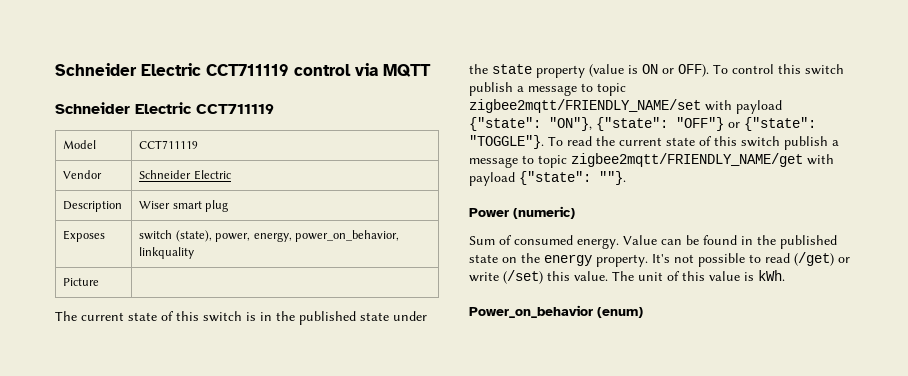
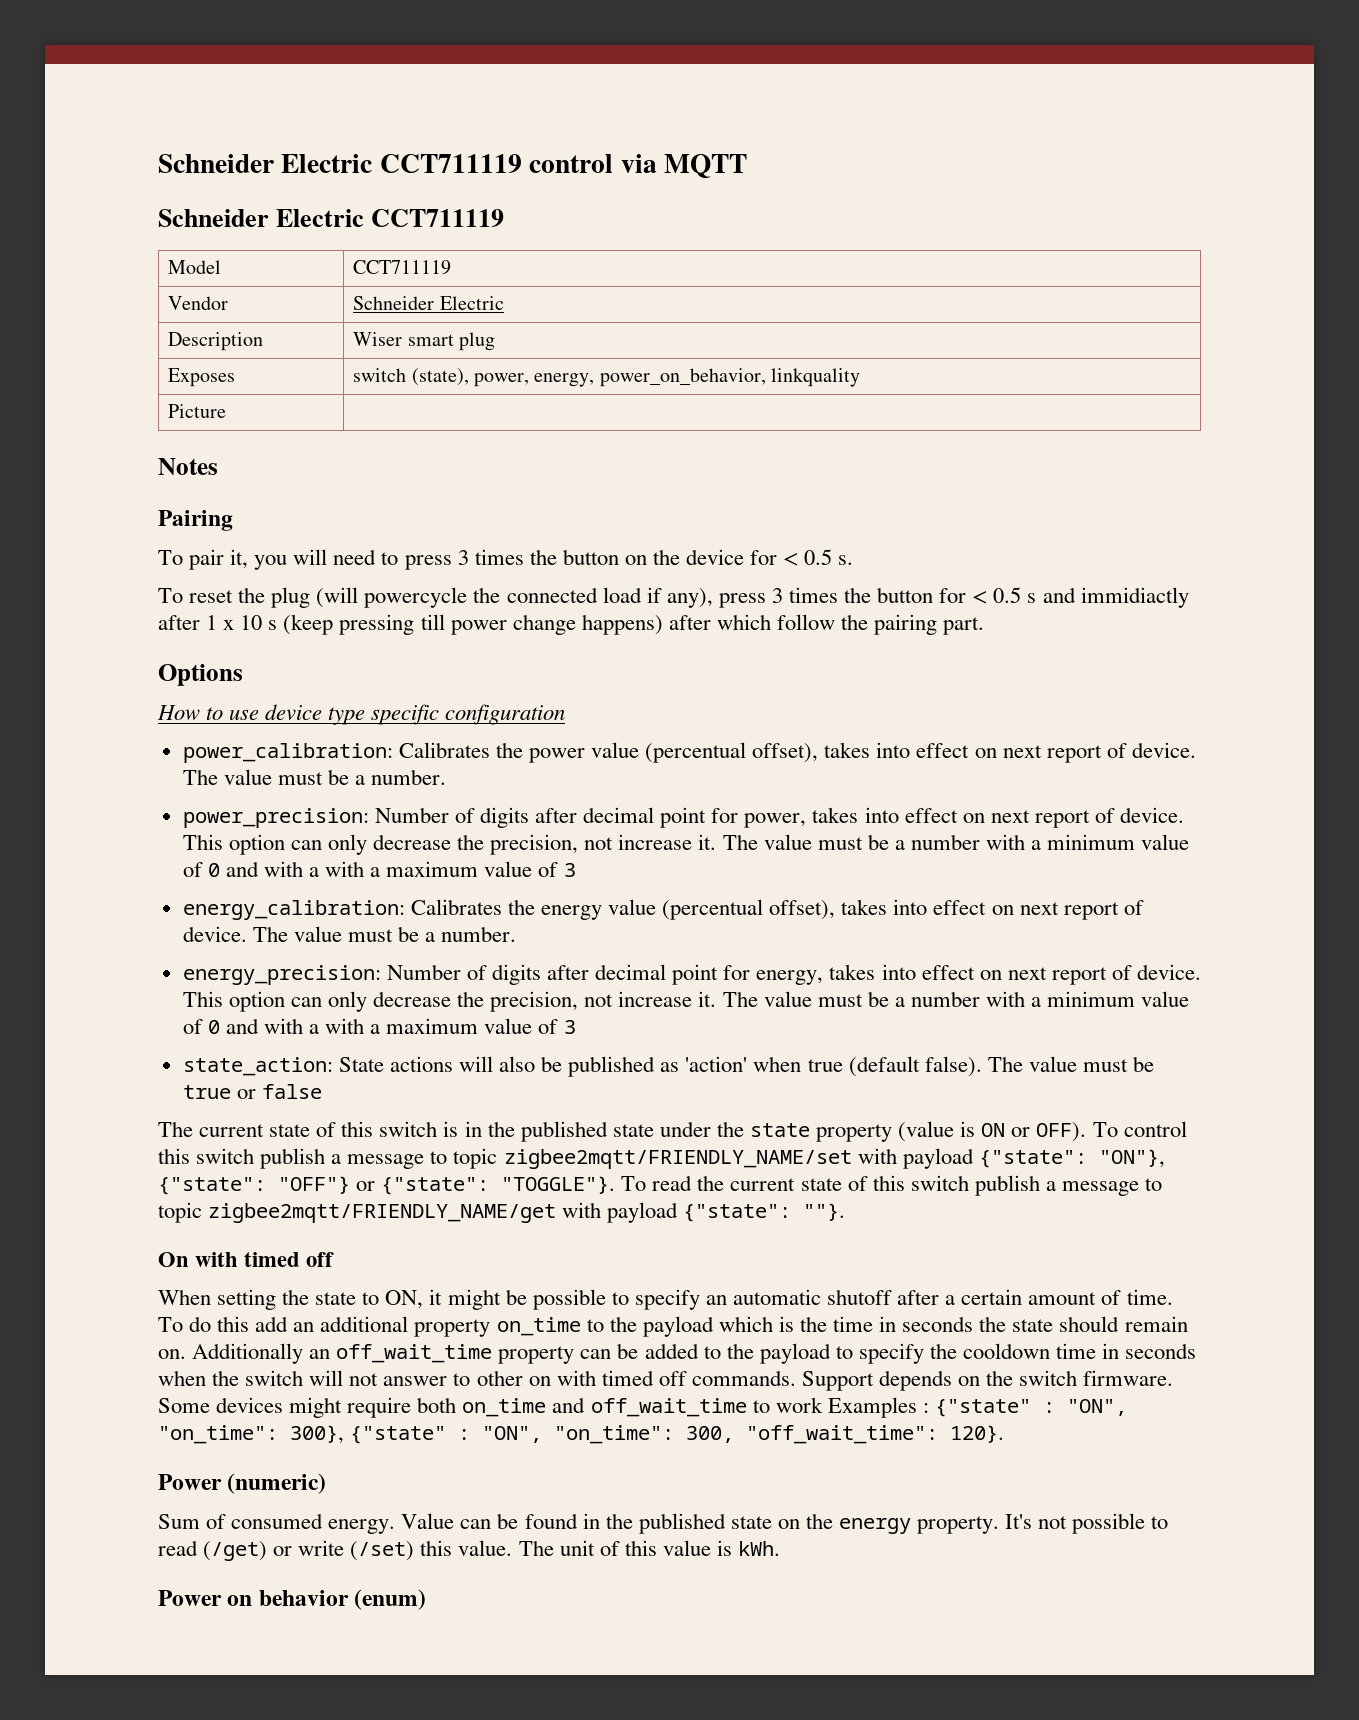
(100, 282) none -> [158,458,218,475] [158,510,233,531] [158,549,854,570] [158,587,1189,608] [158,614,985,635] [158,664,243,686] [157,704,566,725] [182,742,1196,763] [182,769,447,785] [182,807,1184,828] [182,834,1190,855] [182,861,576,877] [182,899,1144,920] [182,926,517,942] [182,964,1201,985] [182,991,1190,1012] [182,1018,576,1034] [182,1056,1154,1077] [182,1084,322,1099] // Notes // Pairing // To pair it, you will need to press 3 times the button on the device for < 0.5 s. // To reset the plug (will powercycle the connected load if any), press 3 times the button for < 0.5 s and immidiactly after 1 x 10 s (keep pressing till power change happens) after which follow the pairing part. // Options // How to use device type specific configuration // power_calibration: Calibrates the power value (percentual offset), takes into effect on next report of device. The value must be a number. // power_precision: Number of digits after decimal point for power, takes into effect on next report of device. This option can only decrease the precision, not increase it. The value must be a number with a minimum value of 0 and with a with a maximum value of 3 // energy_calibration: Calibrates the energy value (percentual offset), takes into effect on next report of device. The value must be a number. // energy_precision: Number of digits after decimal point for energy, takes into effect on next report of device. This option can only decrease the precision, not increase it. The value must be a number with a minimum value of 0 and with a with a maximum value of 3 // state_action: State actions will also be published as 'action' when true (default false). The value must be true or false
(626, 178) none -> [158,1252,335,1267] [158,1289,1173,1310] [158,1316,1188,1337] [158,1343,1197,1364] [158,1370,1174,1391] [158,1397,1127,1418] [158,1425,1005,1444] // On with timed off // When setting the state to ON, it might be possible to specify an automatic shutoff after a certain amount of time. To do this add an additional property on_time to the payload which is the time in seconds the state should remain on. Additionally an off_wait_time property can be added to the payload to specify the cooldown time in seconds when the switch will not answer to other on with timed off commands. Support depends on the switch firmware. Some devices might require both on_time and off_wait_time to work Examples : {"state" : "ON", "on_time": 300}, {"state" : "ON", "on_time": 300, "off_wait_time": 120}.
[469,305,593,318] Power_on_behavior -> [158,1590,349,1606] Power on behavior

